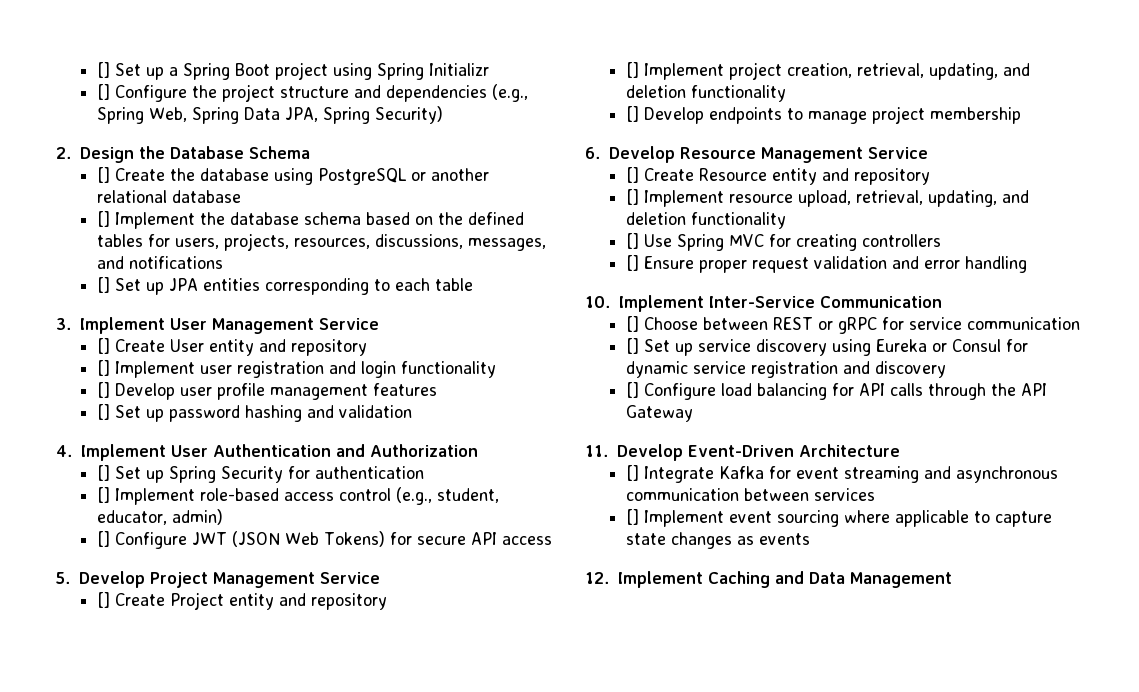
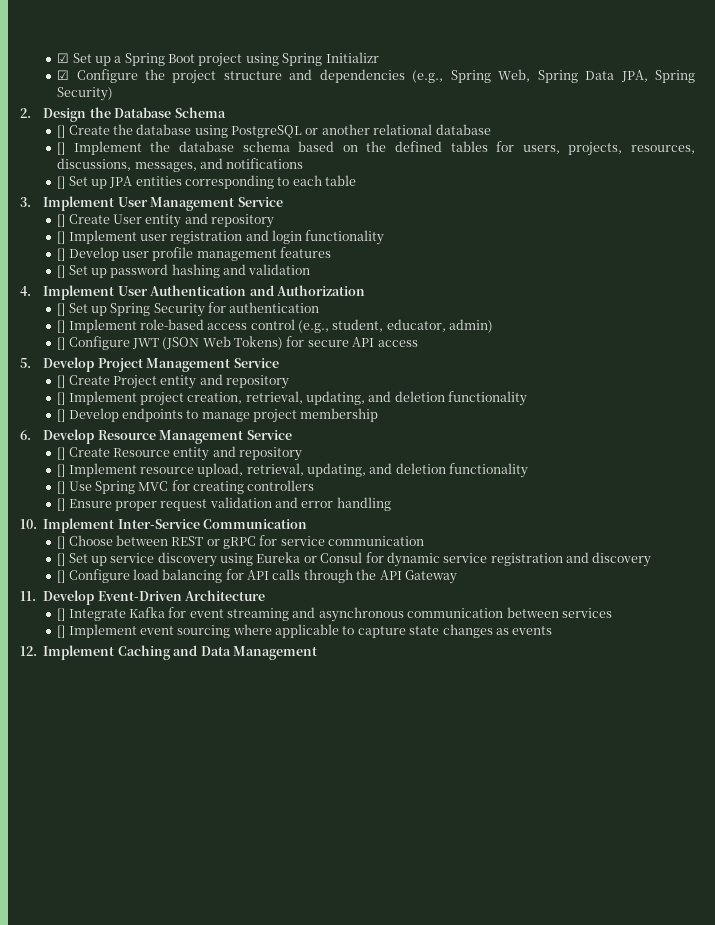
[96,62,110,78] [] -> [57,53,70,63] ☑
[96,84,110,100] [] -> [57,70,70,80] ☑

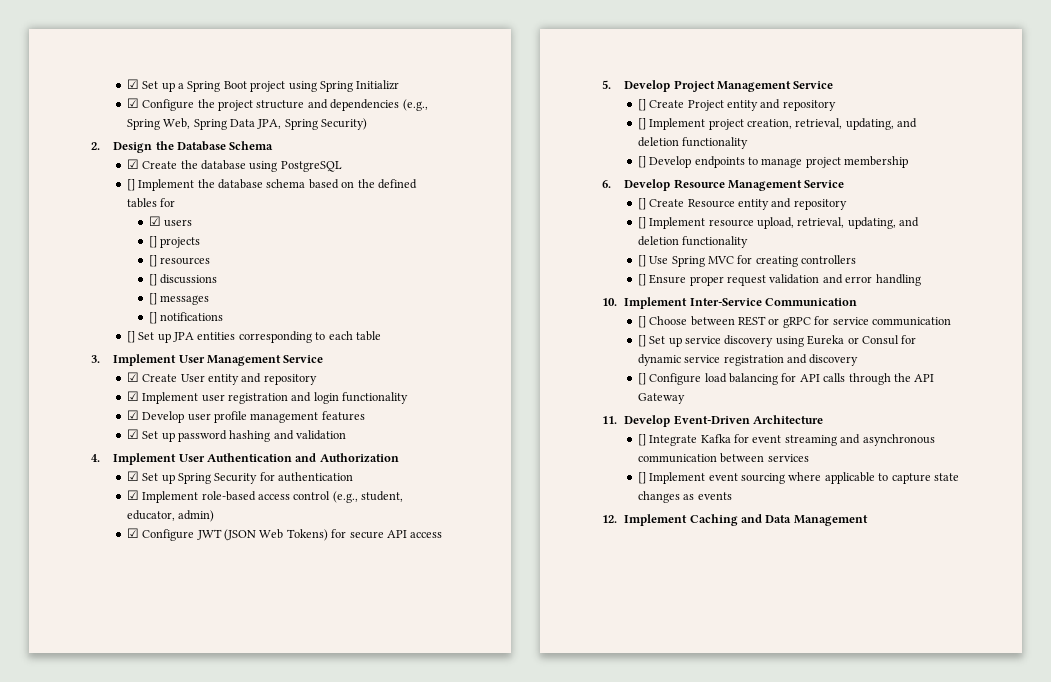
[57,125,66,138] [] -> [126,159,139,169] ☑
[305,124,491,135] or another relational database -> (342, 166) none
[522,142,695,156] [57,158,223,172] users, projects, resources, discussions, messages, and -> [149,216,193,227] [149,236,201,248] [149,255,211,267] [149,274,218,286] [149,293,210,305] [149,312,158,324] // ☑ users // [] projects // [] resources // [] discussions // [] messages // []
[57,214,66,227] [] -> [126,372,139,382] ☑
[57,231,66,244] [] -> [126,391,139,401] ☑
[57,248,66,261] [] -> [126,410,139,420] ☑
[57,265,66,278] [] -> [126,429,139,439] ☑
[57,303,66,316] [] -> [126,471,139,481] ☑
[57,320,66,333] [] -> [126,490,139,500] ☑
[57,337,66,350] [] -> [126,528,139,538] ☑

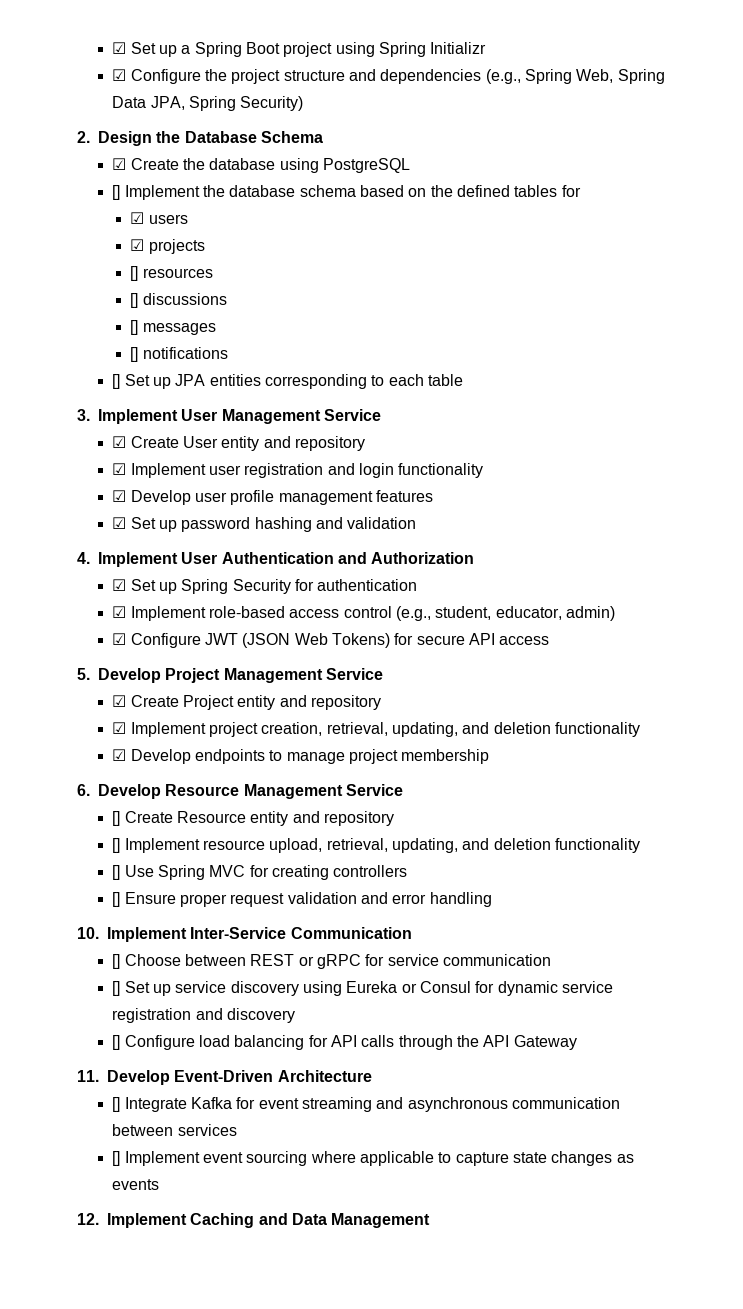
[149,236,158,248] [] -> [130,239,145,251] ☑
[637,99,646,111] [] -> [112,695,127,707] ☑
[637,118,646,130] [] -> [112,722,127,734] ☑
[637,156,646,168] [] -> [112,749,127,761] ☑

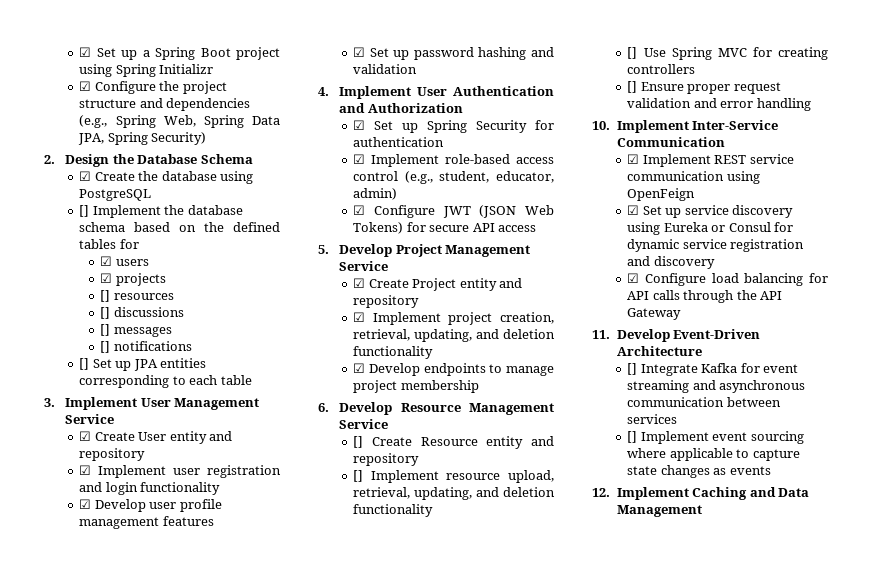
[112,954,385,969] [] Choose between REST or gRPC for -> [627,154,747,167] ☑ Implement REST
[112,981,121,996] // [] -> [726,171,760,184] [627,188,696,201] [627,205,640,215] using OpenFeign // ☑
[112,1035,121,1050] [] -> [627,273,640,283] ☑

